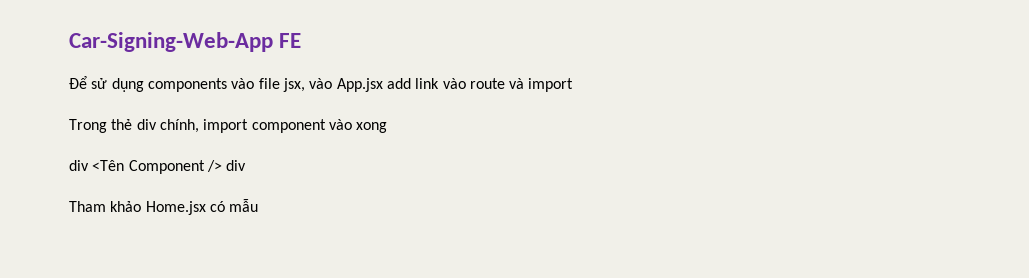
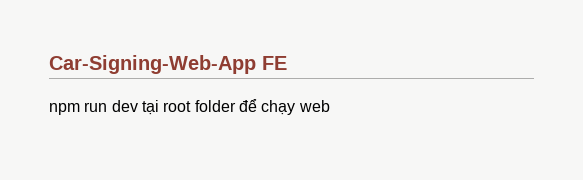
[69,76,574,92] [69,119,388,133] [69,160,247,174] [69,199,259,215] Để sử dụng components vào file jsx, vào App.jsx add link vào route và import // Trong thẻ div chính, import component vào xong // div <Tên Component /> div // Tham khảo Home.jsx có mẫu -> [49,99,330,115] npm run dev tại root folder để chạy web

